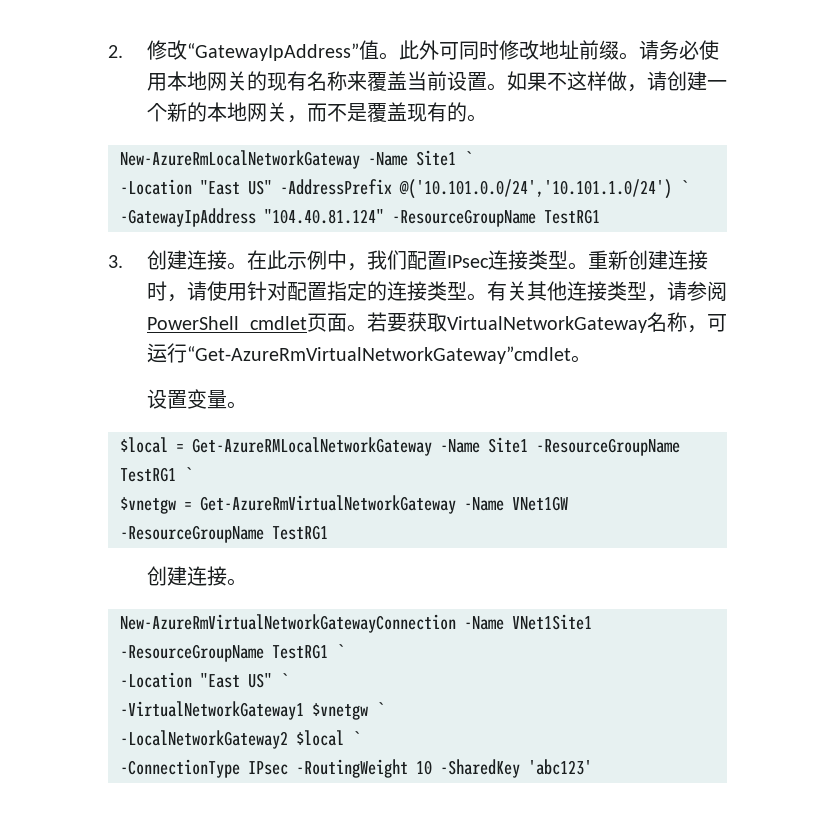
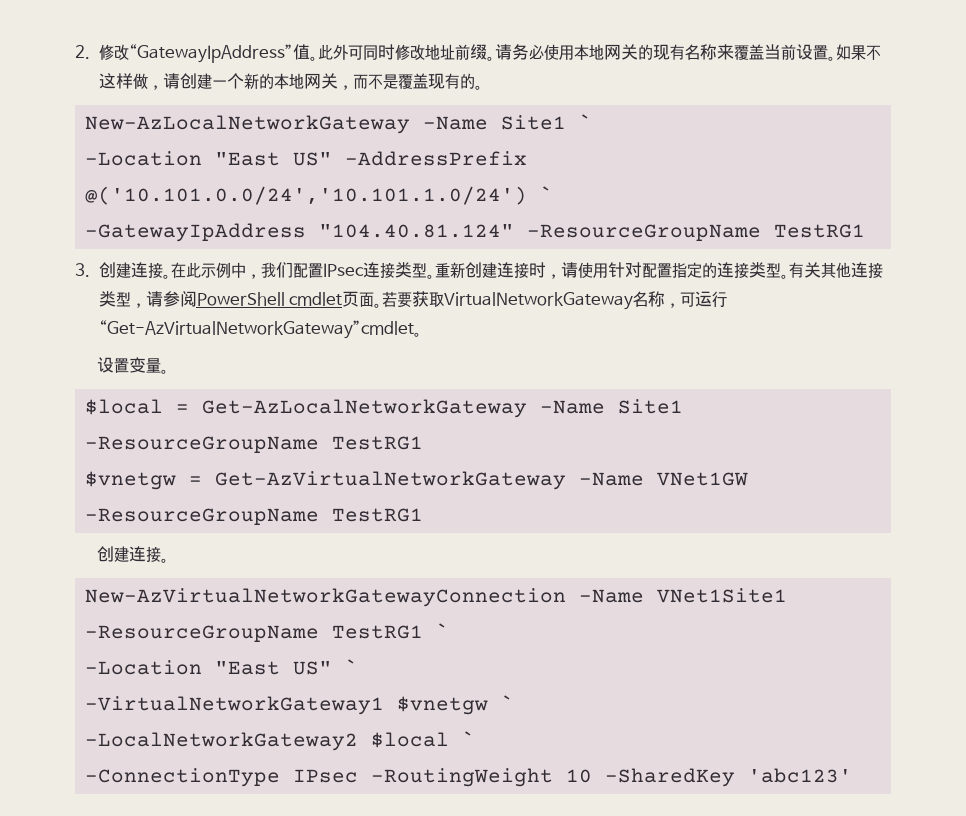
[120,150,360,169] New-AzureRmLocalNetworkGateway -> [85,115,411,134] New-AzLocalNetworkGateway
[186,346,571,364] “Get-AzureRmVirtualNetworkGateway”cmdlet -> [98,320,414,339] “Get-AzVirtualNetworkGateway”cmdlet
[192,437,432,456] Get-AzureRMLocalNetworkGateway -> [202,399,528,418] Get-AzLocalNetworkGateway
[184,467,192,481] ` -> (424, 443) none
[200,495,456,514] Get-AzureRmVirtualNetworkGateway -> [215,471,567,490] Get-AzVirtualNetworkGateway
[120,614,456,633] New-AzureRmVirtualNetworkGatewayConnection -> [85,588,567,607] New-AzVirtualNetworkGatewayConnection

